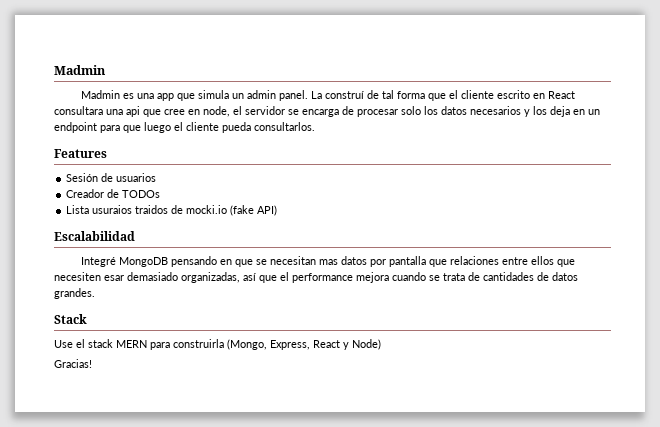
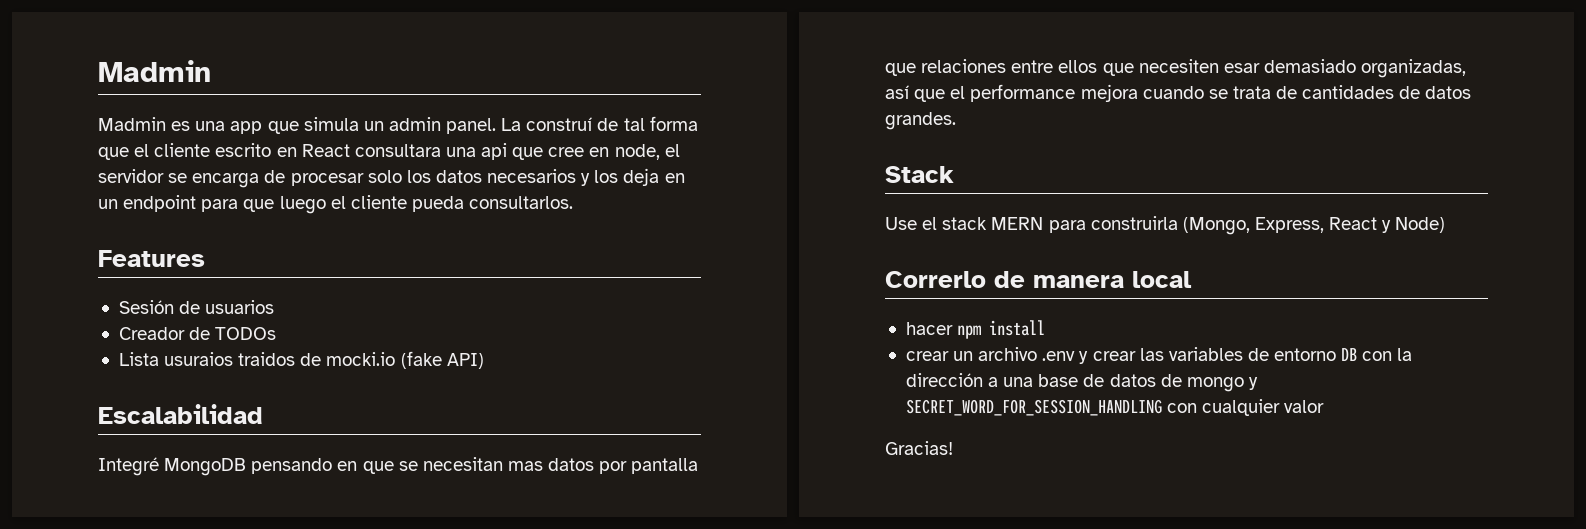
(381, 344) none -> [885,271,1192,288] [905,320,1046,339] [905,347,1413,364] [905,373,1258,392] [905,399,1325,416] // Correrlo de manera local // hacer npm install // crear un archivo .env y crear las variables de entorno DB con la dirección a una base de datos de mongo y SECRET_WORD_FOR_SESSION_HANDLING con cualquier valor

